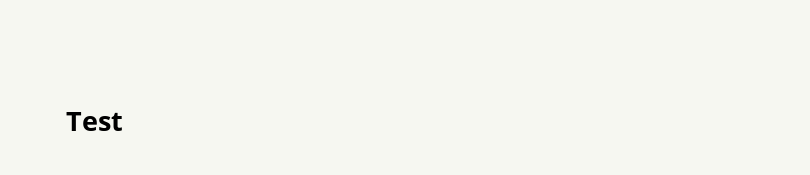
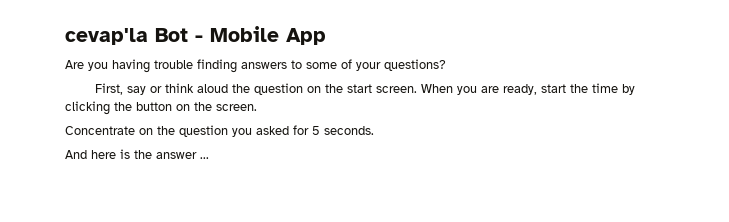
[66,112,123,131] Test -> [65,26,326,45] [65,59,446,73] [95,83,636,95] [65,101,257,115] [65,125,374,137] [65,149,209,159] cevap'la Bot - Mobile App // Are you having trouble finding answers to some of your questions? // First, say or think aloud the question on the start screen. When you are ready, start the time by clicking the button on the screen. // Concentrate on the question you asked for 5 seconds. // And here is the answer ...

